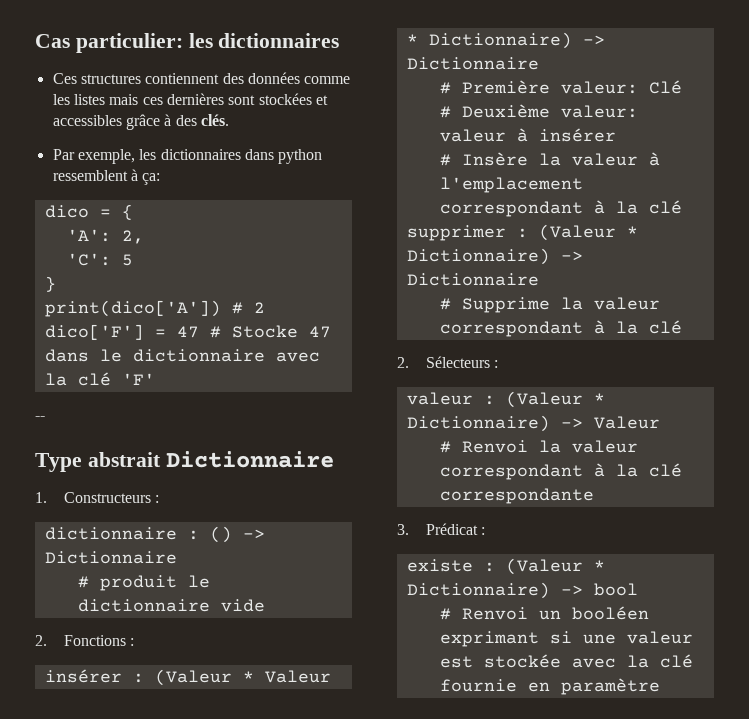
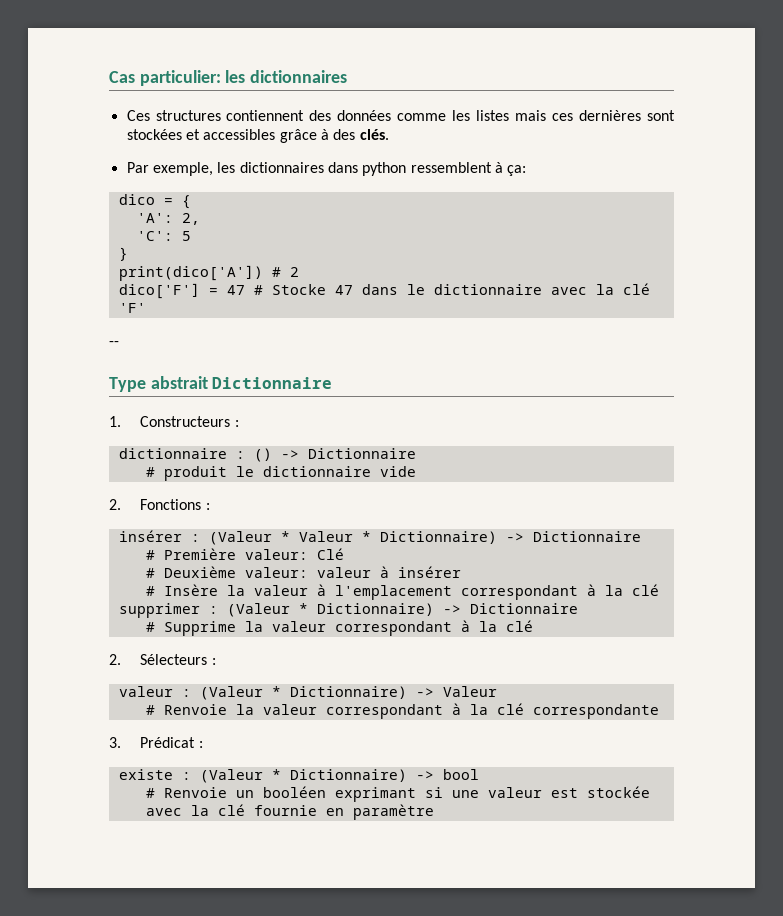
[461,440,528,453] Renvoi -> [163,704,227,715] Renvoie
[461,607,528,620] Renvoi -> [163,787,227,798] Renvoie

